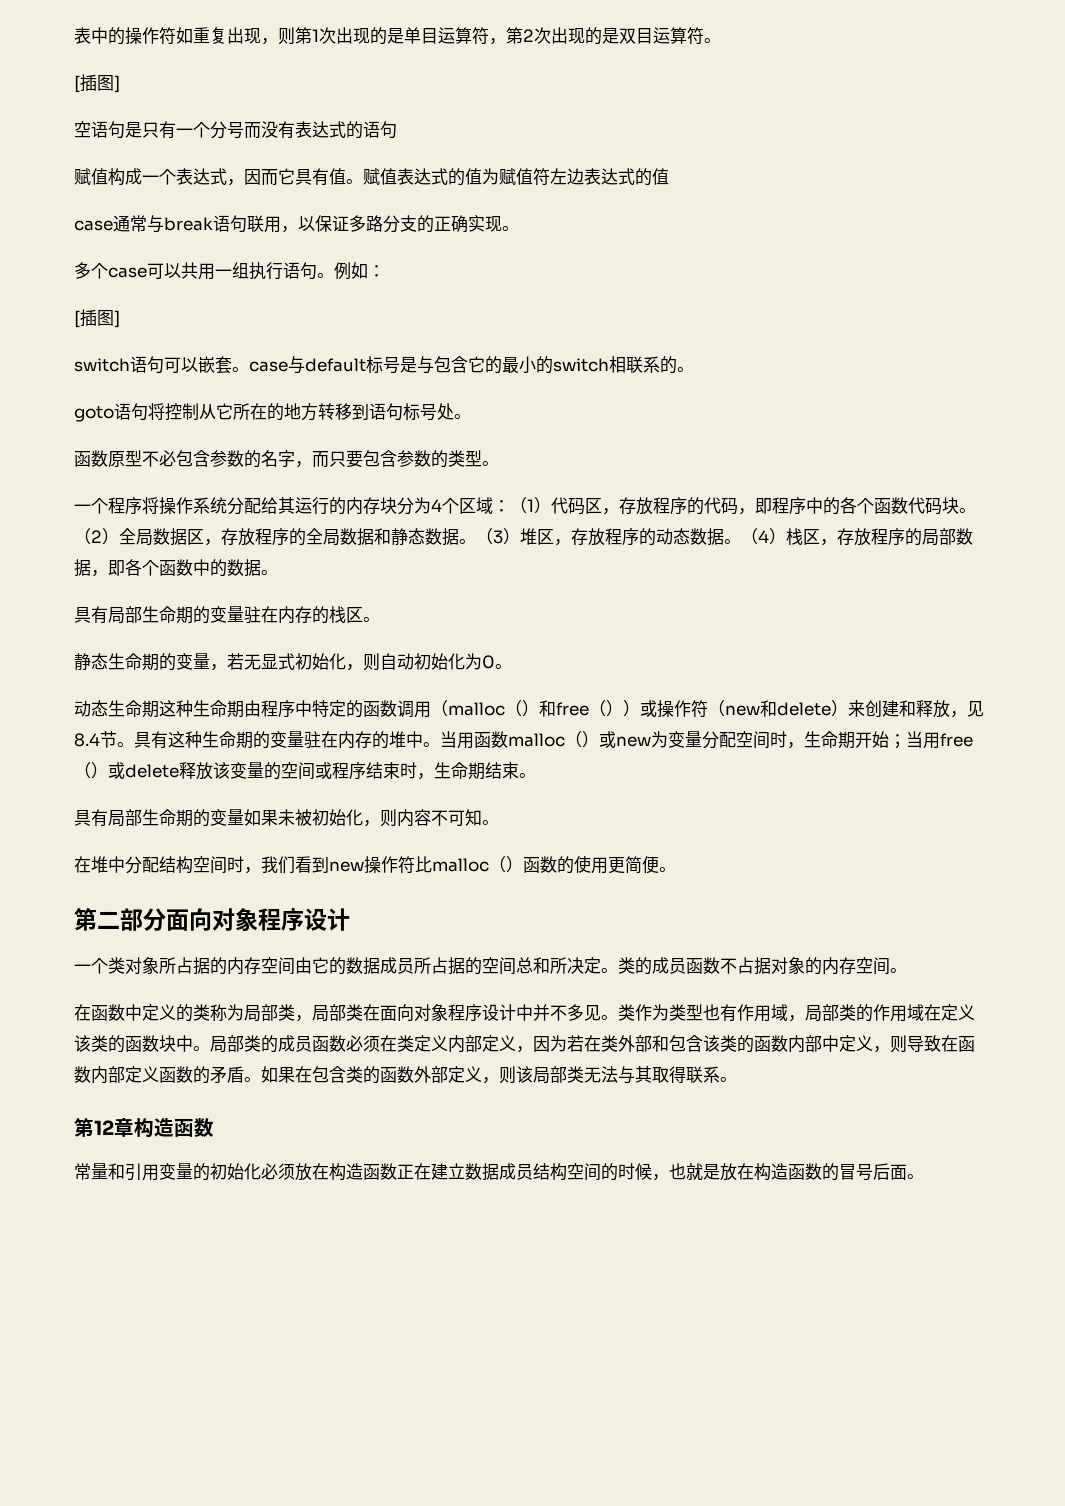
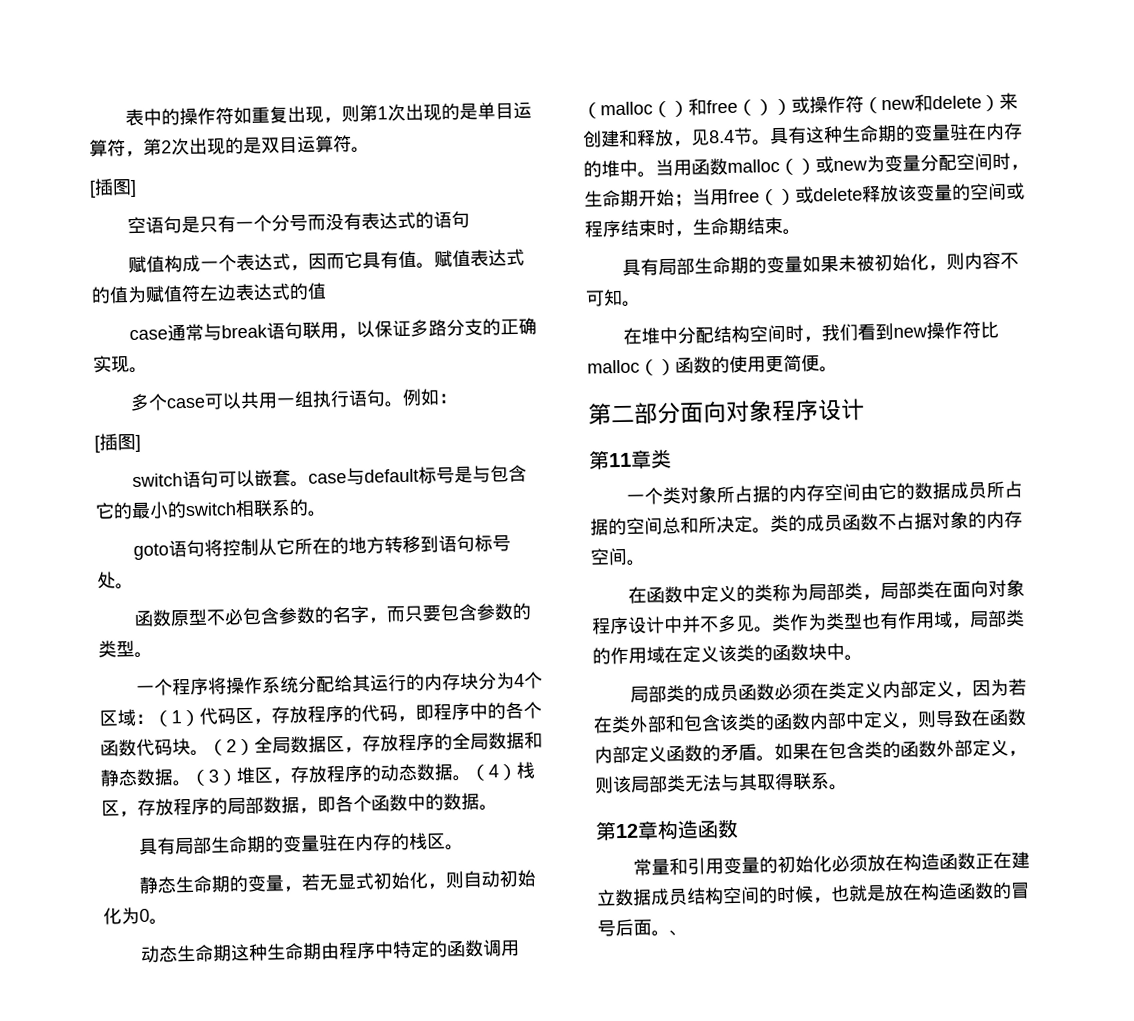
(350, 919) none -> [588,449,672,470] // 第11章类
(210, 1048) none -> (863, 657) //
(924, 1176) none -> [669,929,688,937] 、

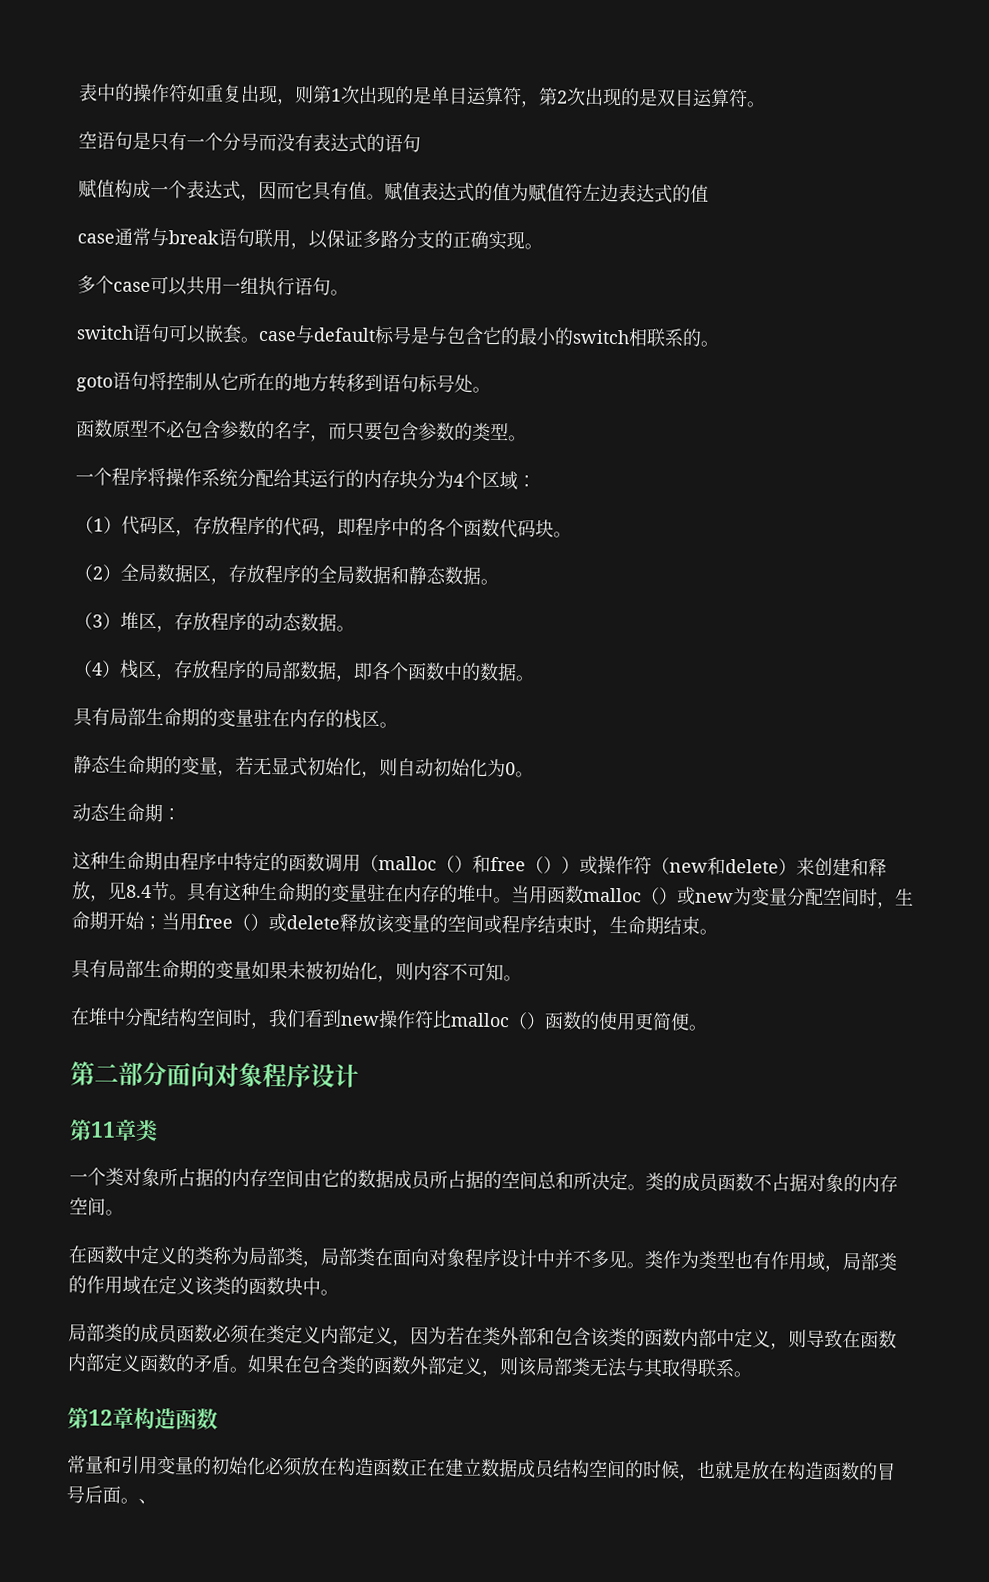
[89,178,137,198] // [插图] -> (766, 104) none
[402,388,458,407] [94,433,141,453] 例如： // [插图] -> (349, 292) none
(154, 719) none -> (536, 481) //
(209, 753) none -> (572, 534) //
(192, 783) none -> (499, 582) //
(471, 778) none -> (355, 628) //
(233, 953) none -> [162,808,181,821] ： //

